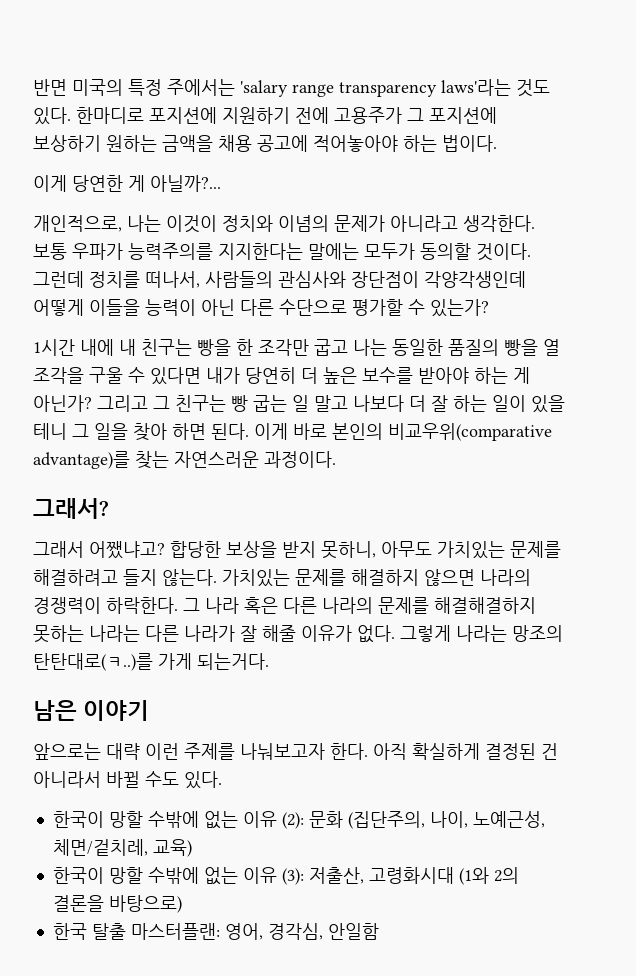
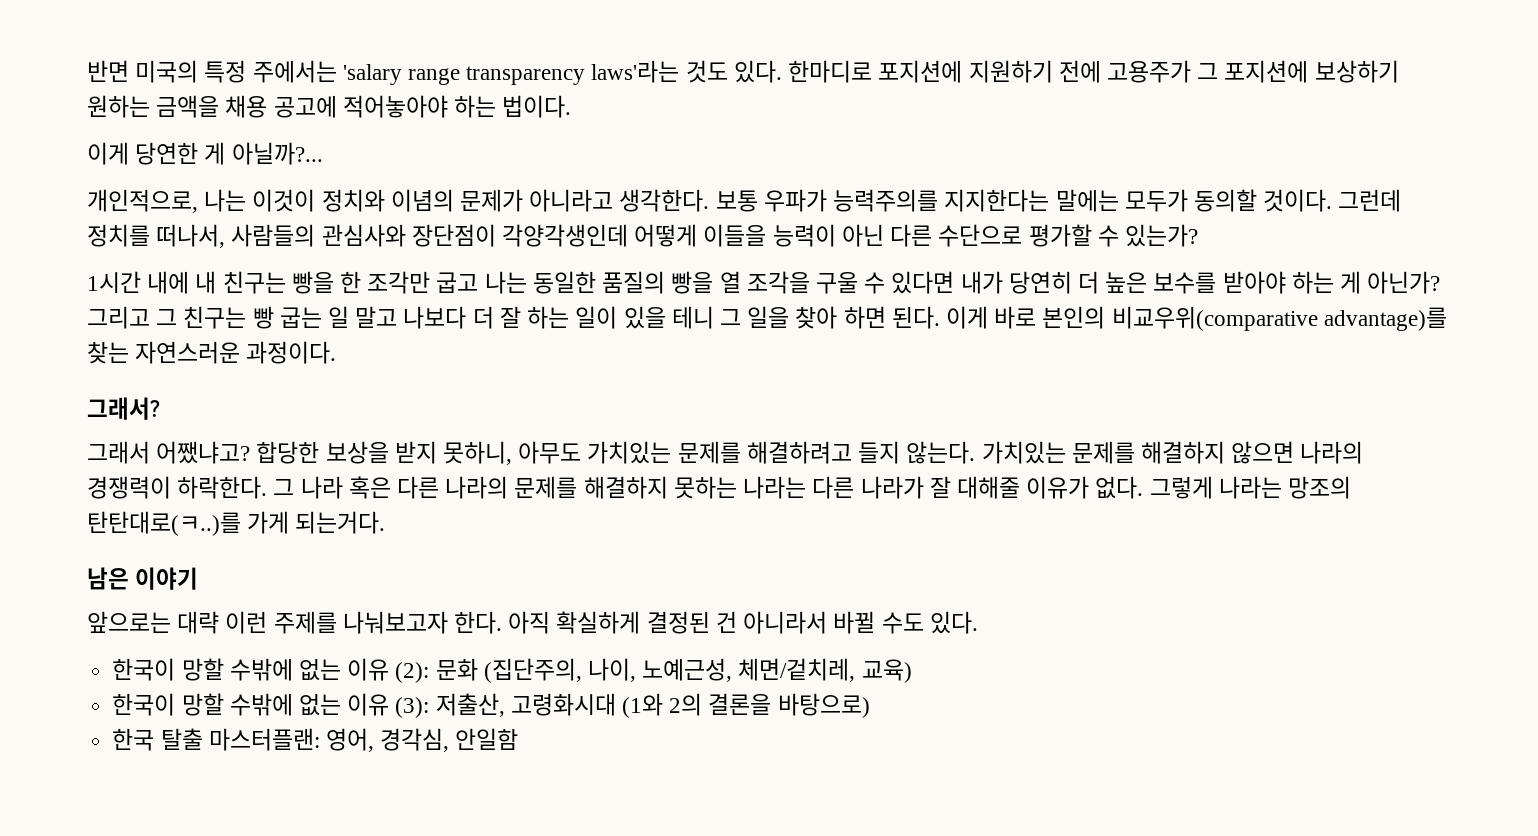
[434,597,536,614] 해결해결하지 -> [583,476,668,499] 해결하지
[262,625,296,642] 해줄 -> [956,476,1020,499] 대해줄

